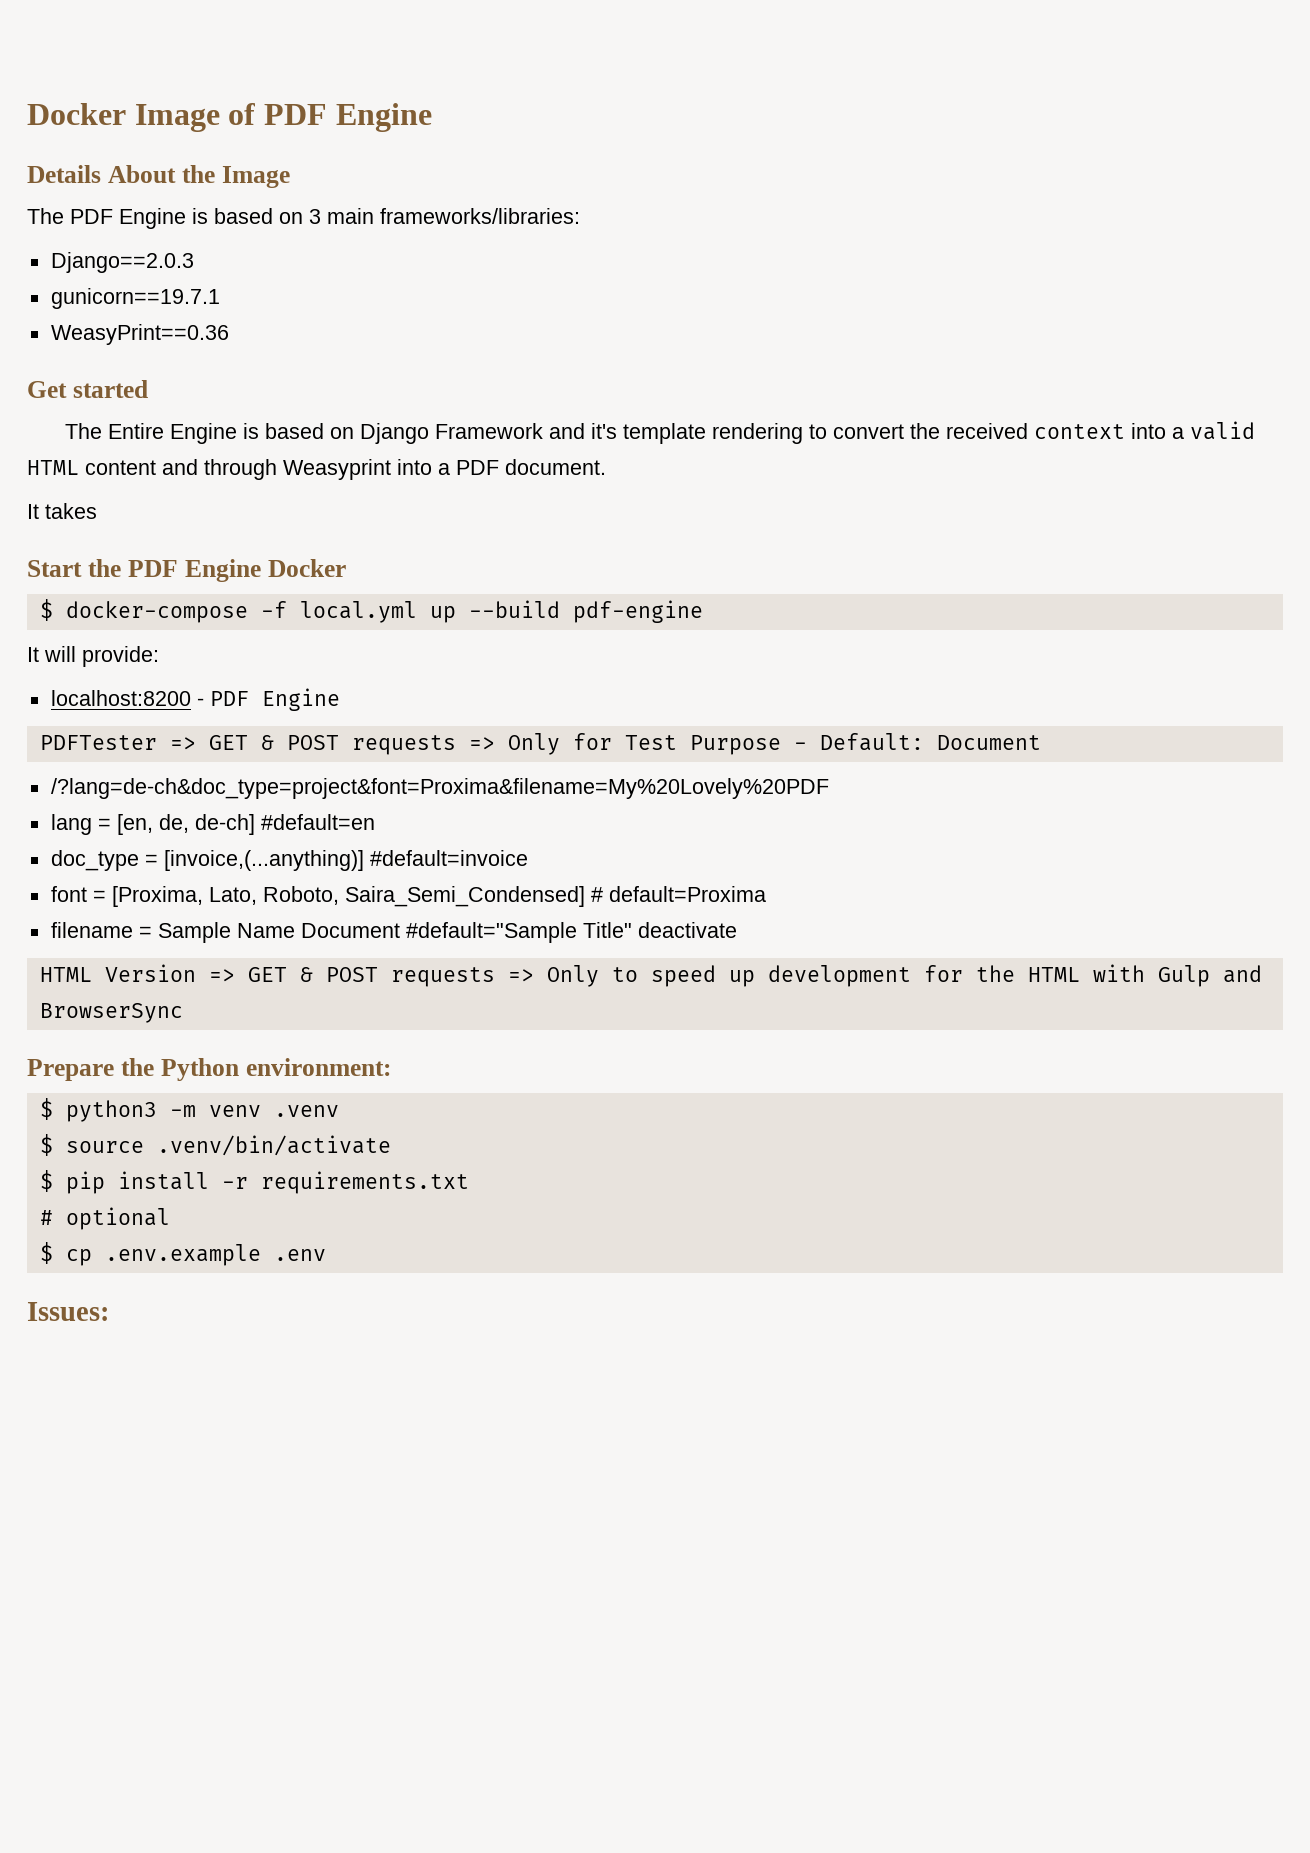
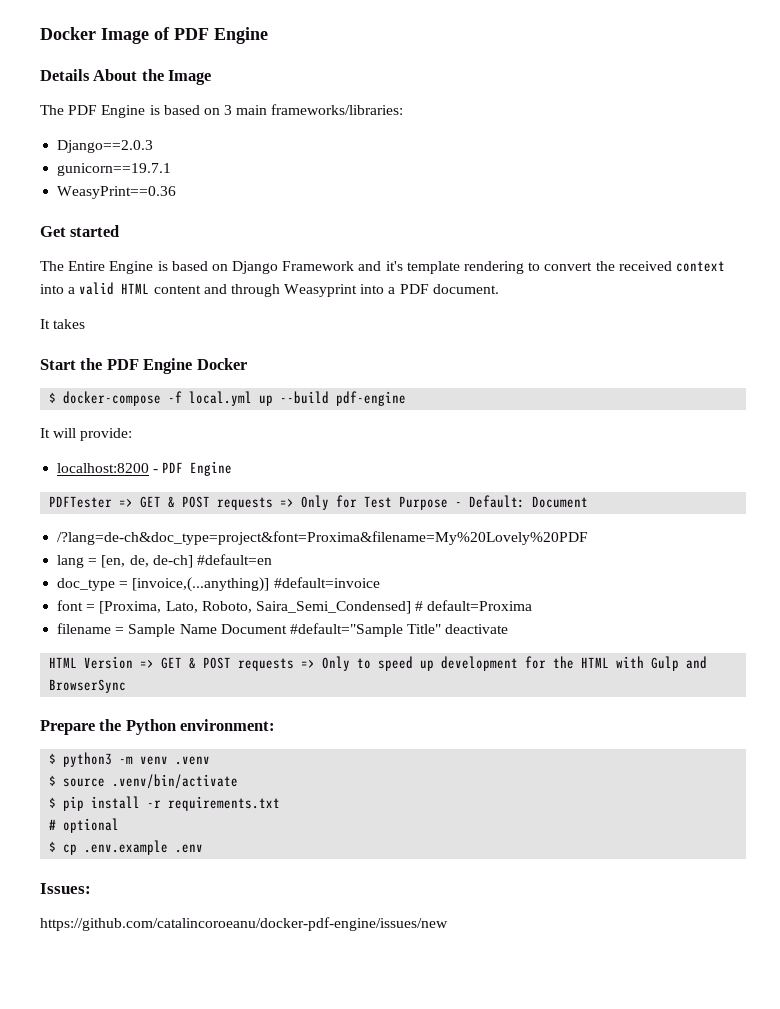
(109, 1311) none -> [40,917,448,931] // https://github.com/catalincoroeanu/docker-pdf-engine/issues/new

